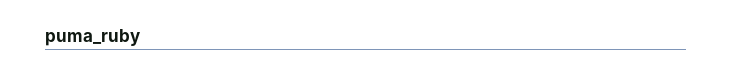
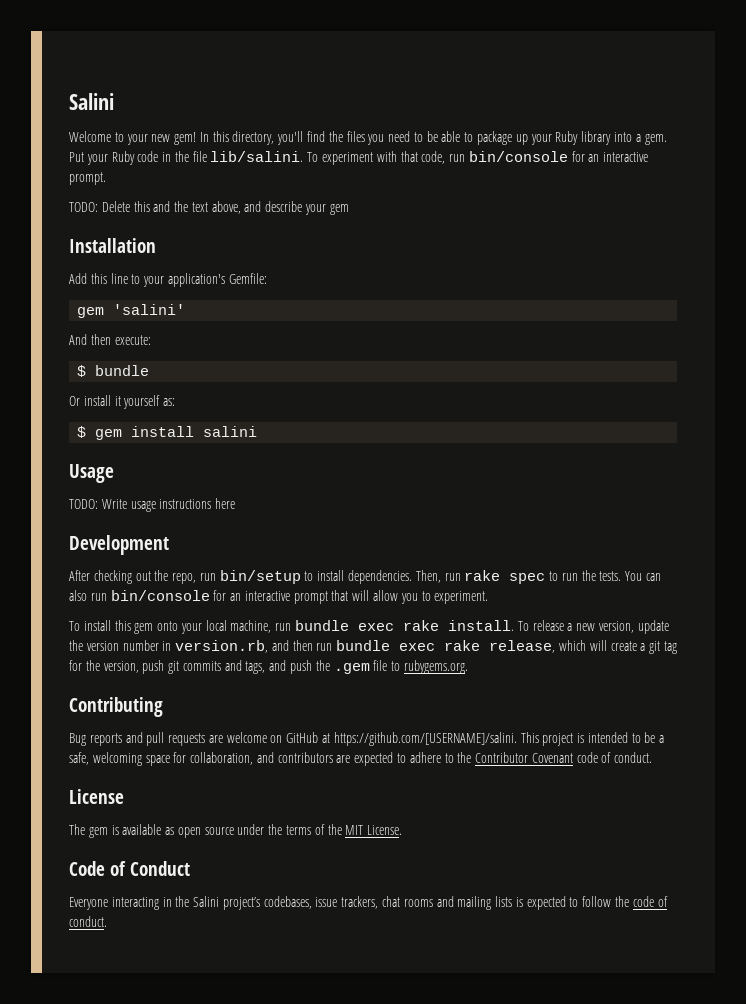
[45,29,140,46] puma_ruby -> [69,93,114,110] [69,131,667,145] [69,151,649,165] [69,172,106,185] [69,201,349,215] [69,238,156,253] [69,273,267,287] [77,304,186,318] [69,334,151,345] [77,365,150,377] [69,395,176,409] [77,426,258,440] [69,464,114,483] [69,498,236,512] [69,535,169,555] [69,570,662,584] [69,590,489,604] [69,620,669,634] [69,640,677,654] [69,660,468,674] [69,697,163,717] [69,732,665,746] [69,752,653,766] [69,789,124,804] [69,824,403,838] [69,861,191,876] [69,896,668,910] [69,916,107,927] Salini // Welcome to your new gem! In this directory, you'll find the files you need to be able to package up your Ruby library into a gem. Put your Ruby code in the file lib/salini. To experiment with that code, run bin/console for an interactive prompt. // TODO: Delete this and the text above, and describe your gem // Installation // Add this line to your application's Gemfile: // gem 'salini' // And then execute: // $ bundle // Or install it yourself as: // $ gem install salini // Usage // TODO: Write usage instructions here // Development // After checking out the repo, run bin/setup to install dependencies. Then, run rake spec to run the tests. You can also run bin/console for an interactive prompt that will allow you to experiment. // To install this gem onto your local machine, run bundle exec rake install. To release a new version, update the version number in version.rb, and then run bundle exec rake release, which will create a git tag for the version, push git commits and tags, and push the .gem file to rubygems.org. // Contributing // Bug reports and pull requests are welcome on GitHub at https://github.com/[USERNAME]/salini. This project is intended to be a safe, welcoming space for collaboration, and contributors are expected to adhere to the Contributor Covenant code of conduct. // License // The gem is available as open source under the terms of the MIT License. // Code of Conduct // Everyone interacting in the Salini project’s codebases, issue trackers, chat rooms and mailing lists is expected to follow the code of conduct.

